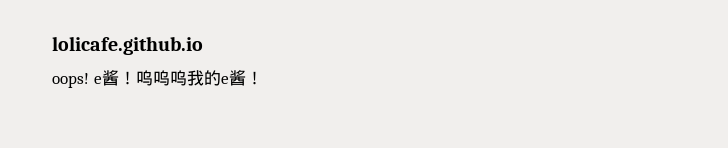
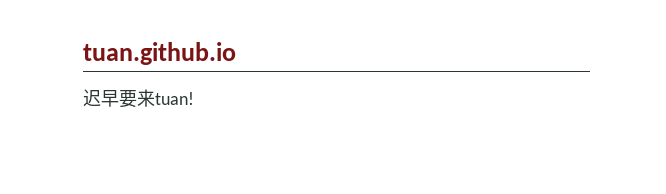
[52,36,203,55] [52,70,263,88] lolicafe.github.io // oops! e酱！呜呜呜我的e酱！ -> [83,42,236,65] [83,89,194,108] tuan.github.io // 迟早要来tuan!

